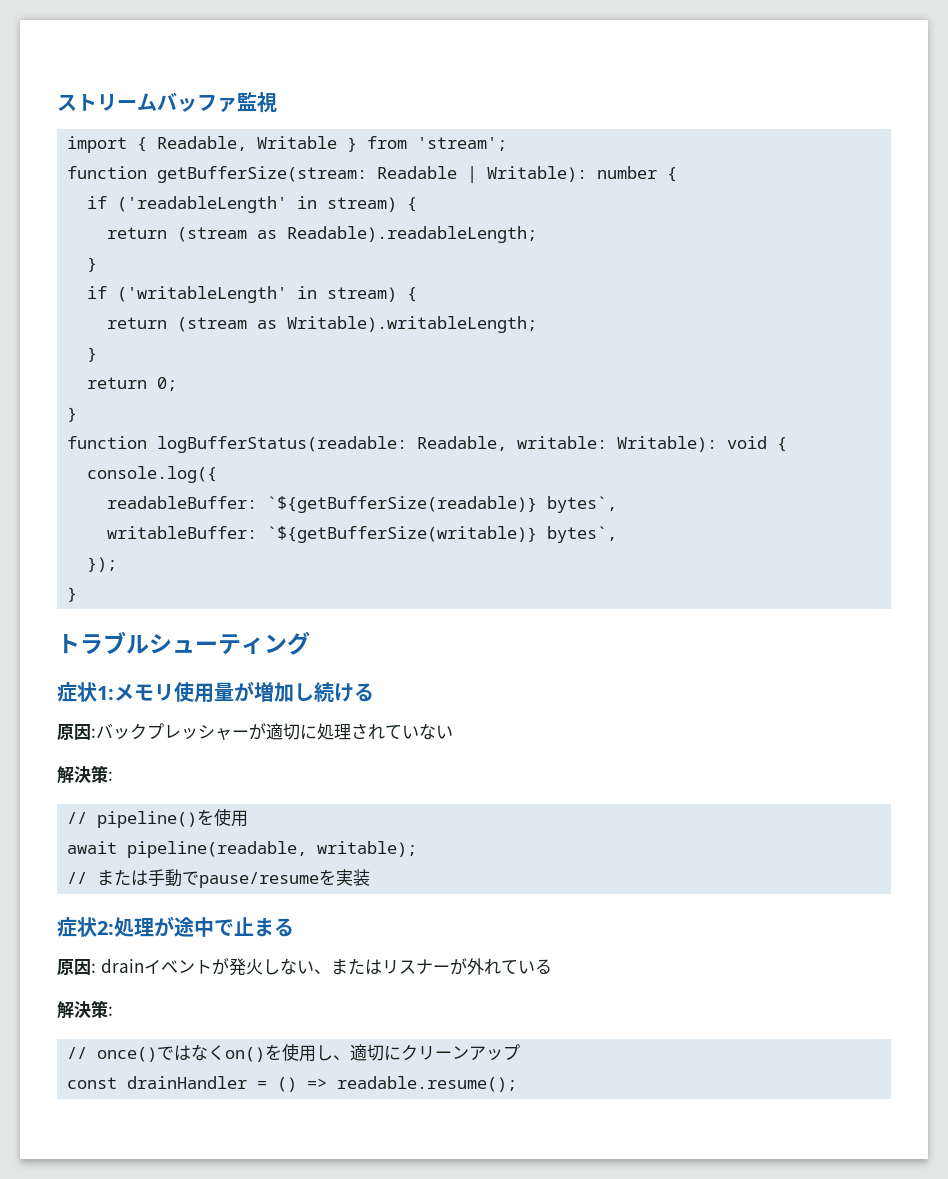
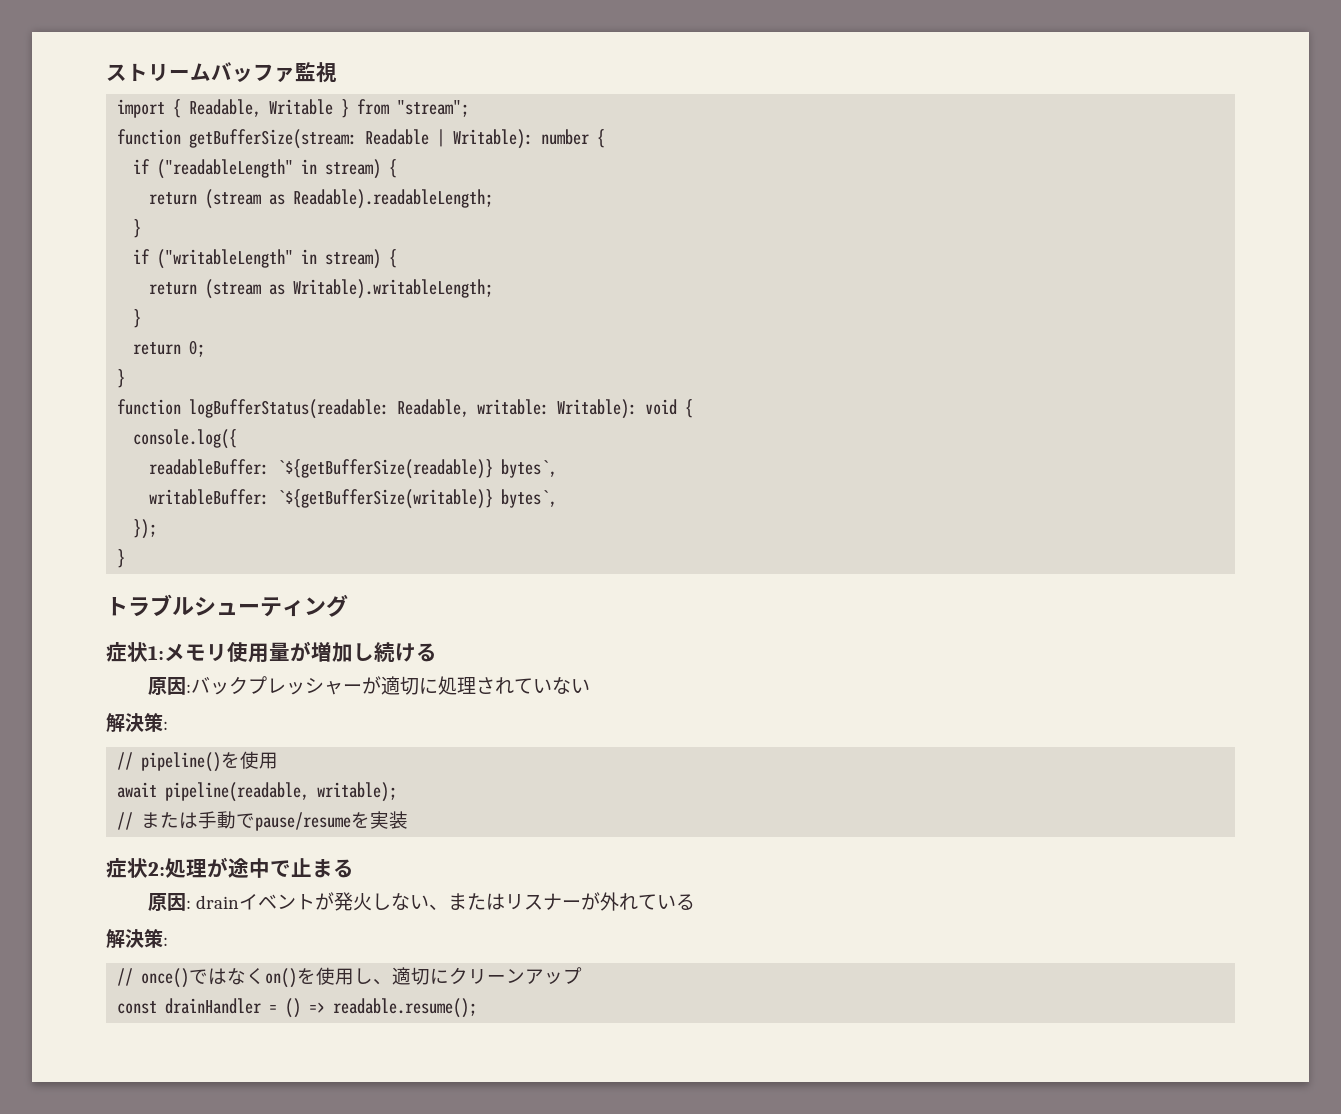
[417,137,508,151] 'stream'; -> [397,100,470,117] "stream";
[117,196,288,213] ('readableLength' -> [157,159,294,179] ("readableLength"
[117,286,288,303] ('writableLength' -> [157,249,294,269] ("writableLength"

